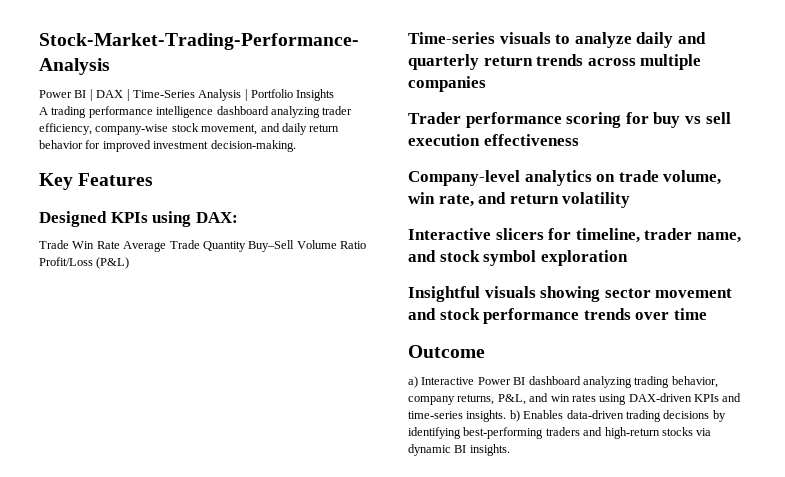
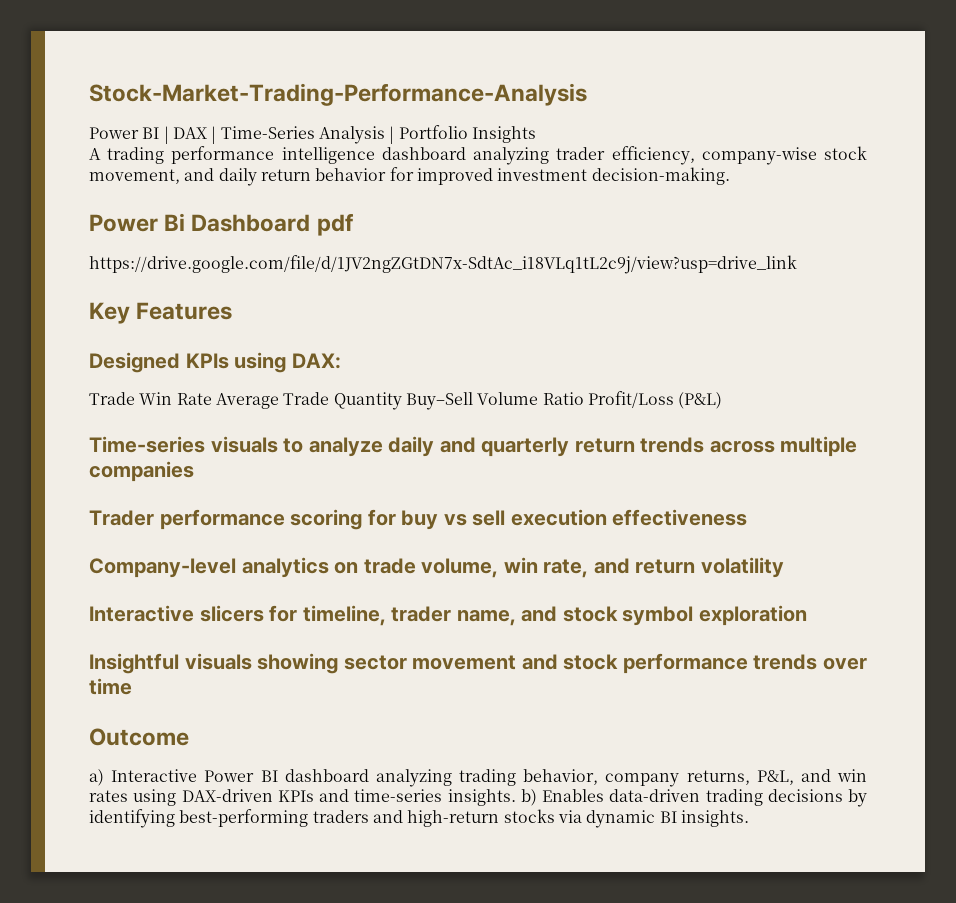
(296, 146) none -> [89,213,354,236] [89,255,797,274] // Power Bi Dashboard pdf // https://drive.google.com/file/d/1JV2ngZGtDN7x-SdtAc_i18VLq1tL2c9j/view?usp=drive_link

